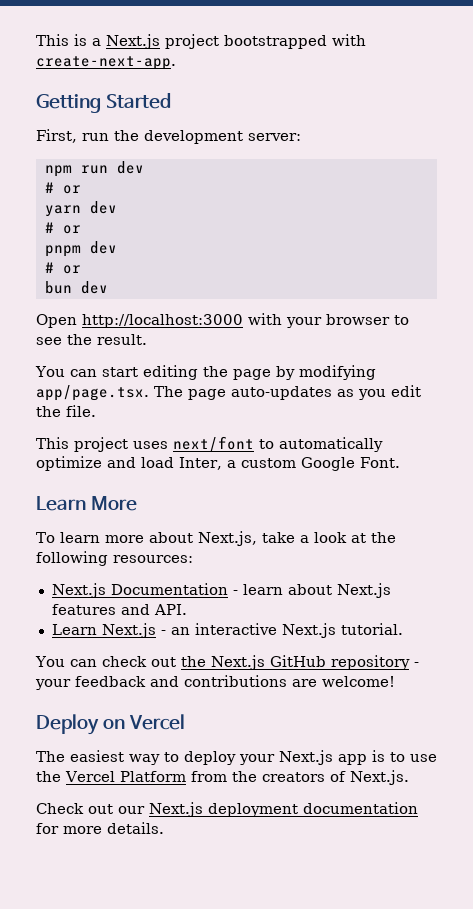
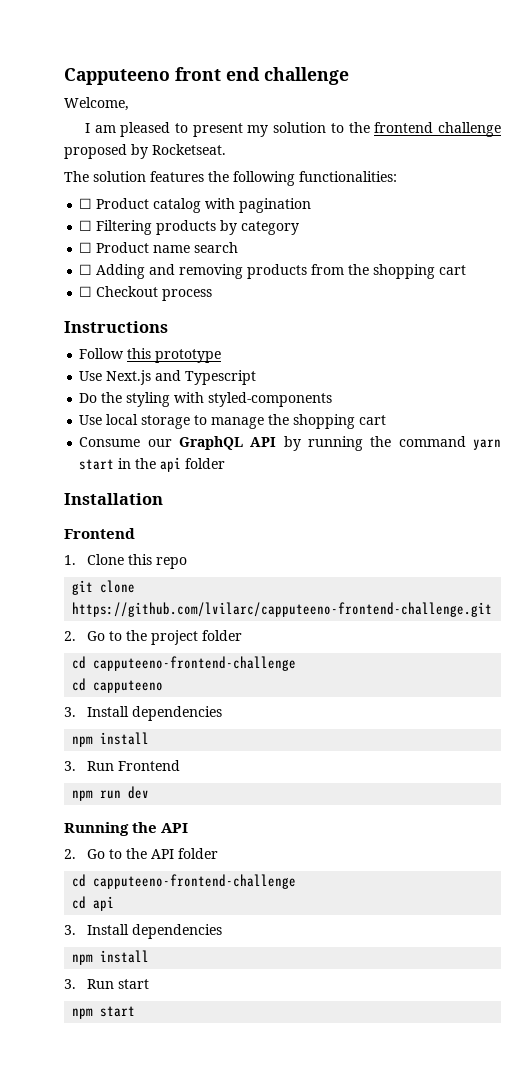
[36,34,366,49] [36,56,176,70] [36,93,171,113] [36,129,301,144] [44,161,144,177] [44,182,81,194] [44,201,117,217] [44,222,81,234] [44,241,117,257] [44,262,81,274] [44,281,108,294] [36,313,409,328] [36,334,147,345] [35,365,376,380] [36,385,421,401] [36,405,96,417] [36,436,383,452] [36,456,400,471] [36,496,137,511] [36,531,396,546] [36,551,193,566] [51,583,391,598] [51,604,187,615] [51,623,403,638] [35,655,419,670] [35,675,395,690] [36,714,185,735] [36,750,437,765] [36,770,409,785] [36,802,418,817] [36,822,164,834] This is a Next.js project bootstrapped with create-next-app. // Getting Started // First, run the development server: // npm run dev // # or // yarn dev // # or // pnpm dev // # or // bun dev // Open http://localhost:3000 with your browser to see the result. // You can start editing the page by modifying app/page.tsx. The page auto-updates as you edit the file. // This project uses next/font to automatically optimize and load Inter, a custom Google Font. // Learn More // To learn more about Next.js, take a look at the following resources: // Next.js Documentation - learn about Next.js features and API. // Learn Next.js - an interactive Next.js tutorial. // You can check out the Next.js GitHub repository - your feedback and contributions are welcome! // Deploy on Vercel // The easiest way to deploy your Next.js app is to use the Vercel Platform from the creators of Next.js. // Check out our Next.js deployment documentation for more details. -> [64,67,349,85] [64,97,129,111] [84,122,501,137] [64,144,226,159] [64,171,397,186] [79,198,312,213] [79,220,300,235] [79,242,239,253] [79,264,467,279] [79,286,213,301] [64,321,168,333] [79,348,222,363] [79,370,257,385] [79,392,333,407] [79,414,387,429] [79,436,501,451] [79,457,226,472] [64,493,163,505] [64,528,135,539] [64,554,188,569] [72,580,136,595] [72,602,493,617] [64,630,243,645] [72,656,297,671] [72,678,164,693] [64,706,223,721] [72,732,150,747] [64,760,181,771] [72,786,150,801] [64,822,189,836] [64,848,219,859] [72,874,297,889] [72,896,115,911] [64,924,223,939] [72,950,150,965] [64,979,150,989] [72,1006,136,1019] Capputeeno front end challenge // Welcome, // I am pleased to present my solution to the frontend challenge proposed by Rocketseat. // The solution features the following functionalities: // ☐ Product catalog with pagination // ☐ Filtering products by category // ☐ Product name search // ☐ Adding and removing products from the shopping cart // ☐ Checkout process // Instructions // Follow this prototype // Use Next.js and Typescript // Do the styling with styled-components // Use local storage to manage the shopping cart // Consume our GraphQL API by running the command yarn start in the api folder // Installation // Frontend // 1. Clone this repo // git clone https://github.com/lvilarc/capputeeno-frontend-challenge.git // 2. Go to the project folder // cd capputeeno-frontend-challenge // cd capputeeno // 3. Install dependencies // npm install // 3. Run Frontend // npm run dev // Running the API // 2. Go to the API folder // cd capputeeno-frontend-challenge // cd api // 3. Install dependencies // npm install // 3. Run start // npm start

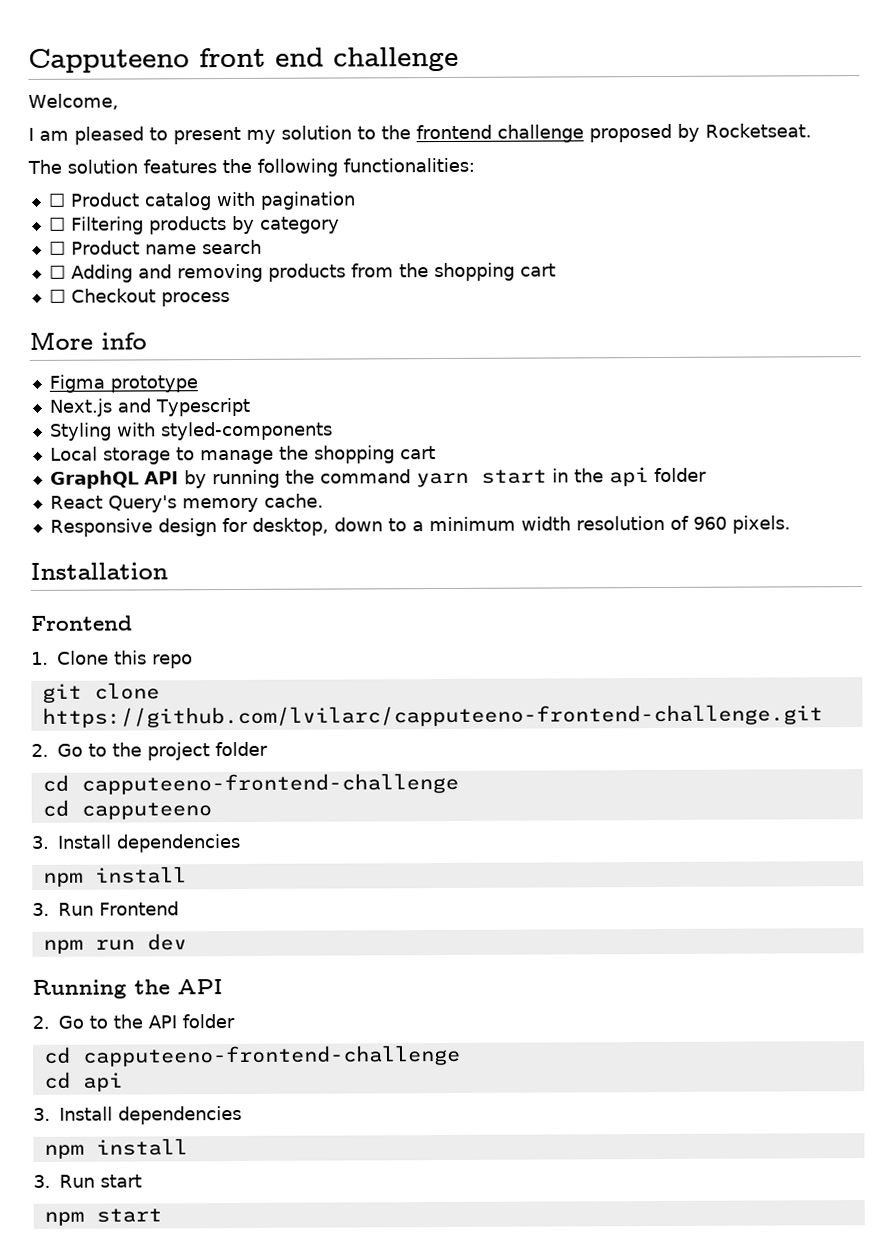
[64,321,168,333] [79,348,152,359] Instructions // Follow this -> [29,331,147,350] [48,374,105,393] More info // Figma
[79,371,103,381] Use -> (198, 384) none
[79,392,171,407] Do the styling -> [49,422,112,441] Styling
[79,414,139,425] Use local -> [49,446,98,461] Local
[79,437,172,447] Consume our -> (436, 453) none
(226, 463) none -> [49,493,324,513] [49,515,791,537] // React Query's memory cache. // Responsive design for desktop, down to a minimum width resolution of 960 pixels.

